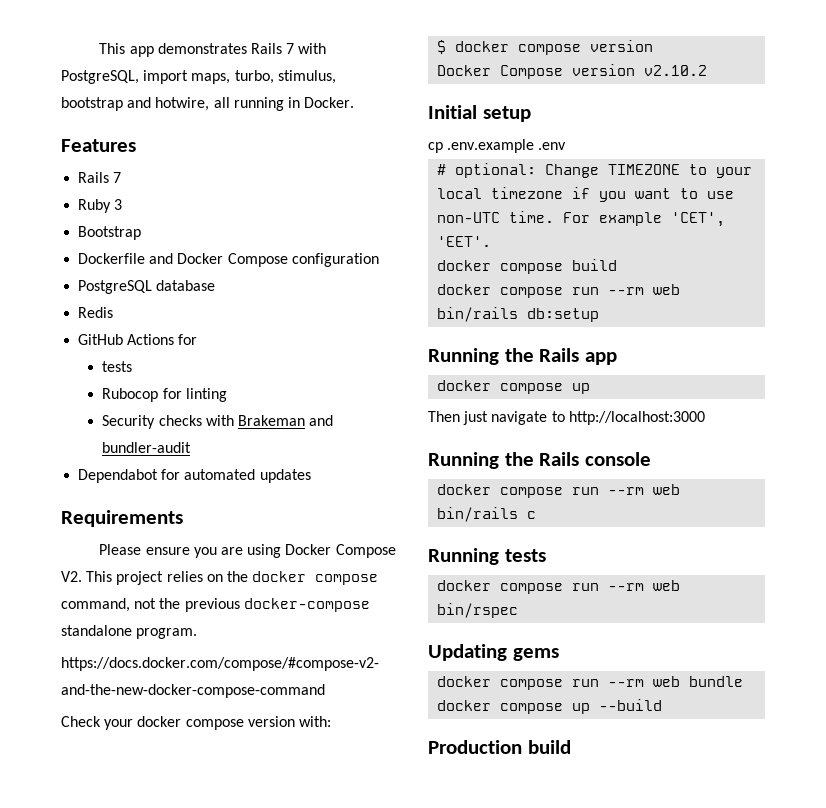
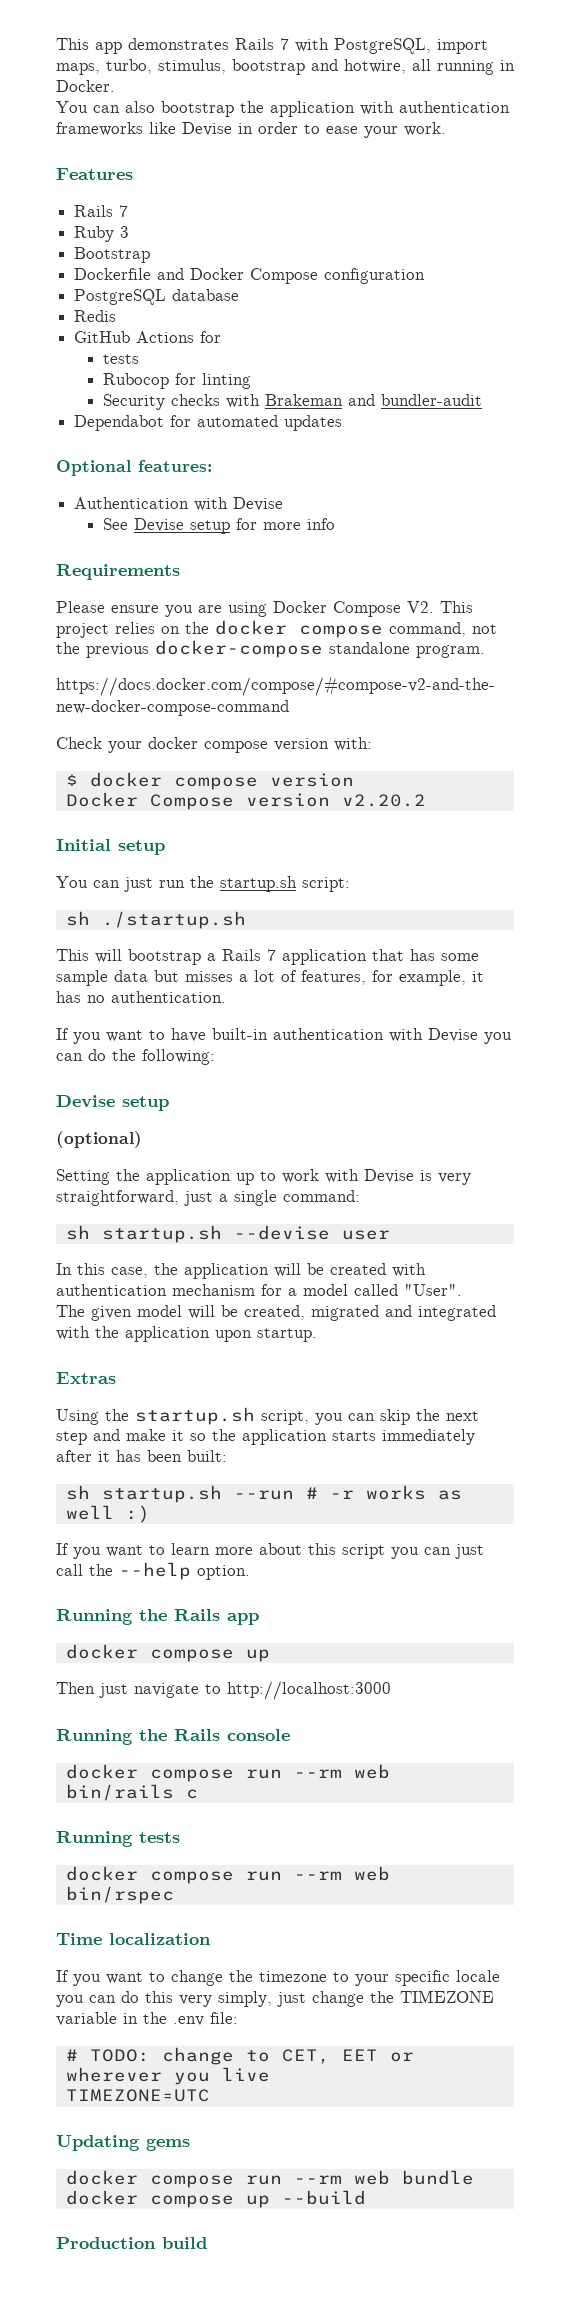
(355, 102) none -> [56,101,510,117] [56,122,446,138] // You can also bootstrap the application with authentication frameworks like Devise in order to ease your work.
(311, 476) none -> [56,460,212,476] [74,497,284,511] [102,518,335,534] // Optional features: // Authentication with Devise // See Devise setup for more info
[644,65,708,76] v2.10.2 -> [341,794,426,807] v2.20.2
[428,139,567,153] [437,163,753,178] [437,187,735,202] [437,211,726,227] [437,236,492,247] [437,259,618,274] [437,284,681,298] [437,307,600,322] cp .env.example .env // # optional: Change TIMEZONE to your local timezone if you want to use non-UTC time. For example 'CET', 'EET'. // docker compose build // docker compose run --rm web bin/rails db:setup -> [56,876,350,892] [65,911,246,929] [56,949,479,965] [56,970,484,986] [56,991,226,1003] [56,1028,512,1044] [56,1049,215,1065] [56,1095,169,1111] [56,1131,142,1148] [56,1169,471,1185] [56,1190,360,1206] [65,1225,390,1243] [56,1263,426,1279] [56,1284,462,1296] [56,1305,496,1321] [56,1326,317,1342] [56,1372,116,1384] [56,1407,479,1425] [56,1429,475,1445] [56,1450,227,1462] [65,1485,462,1503] [65,1505,150,1523] [56,1543,484,1559] [56,1562,250,1580] You can just run the startup.sh script: // sh ./startup.sh // This will bootstrap a Rails 7 application that has some sample data but misses a lot of features, for example, it has no authentication. // If you want to have built-in authentication with Devise you can do the following: // Devise setup // (optional) // Setting the application up to work with Devise is very straightforward, just a single command: // sh startup.sh --devise user // In this case, the application will be created with authentication mechanism for a model called "User". // The given model will be created, migrated and integrated with the application upon startup. // Extras // Using the startup.sh script, you can skip the next step and make it so the application starts immediately after it has been built: // sh startup.sh --run # -r works as well :) // If you want to learn more about this script you can just call the --help option.
(519, 610) none -> [56,1933,211,1945] [56,1970,500,1986] [56,1990,494,2007] [56,2012,238,2026] [65,2047,414,2065] [65,2067,270,2085] [65,2089,210,2102] // Time localization // If you want to change the timezone to your specific locale you can do this very simply, just change the TIMEZONE variable in the .env file: // # TODO: change to CET, EET or wherever you live // TIMEZONE=UTC

